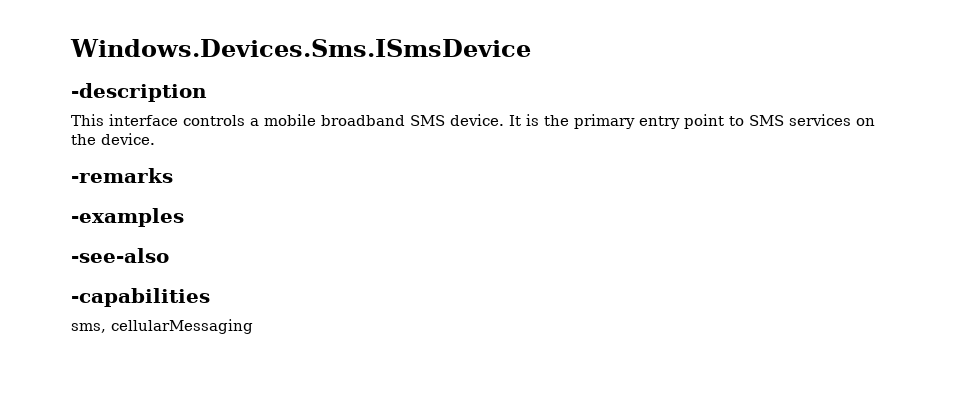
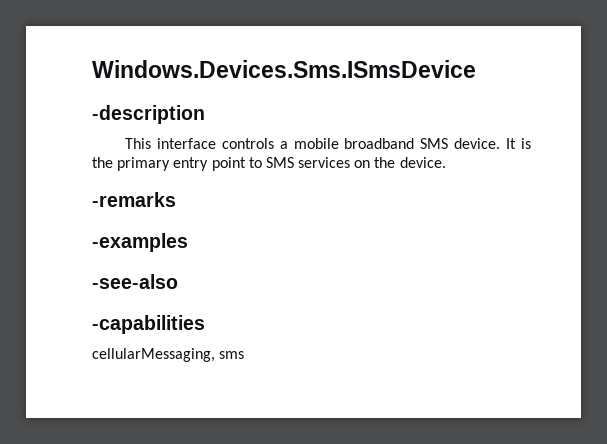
[71,319,253,334] sms, cellularMessaging -> [92,348,245,362] cellularMessaging, sms

